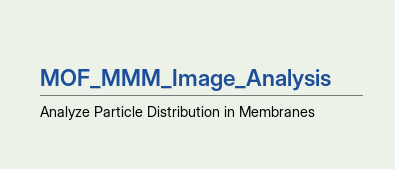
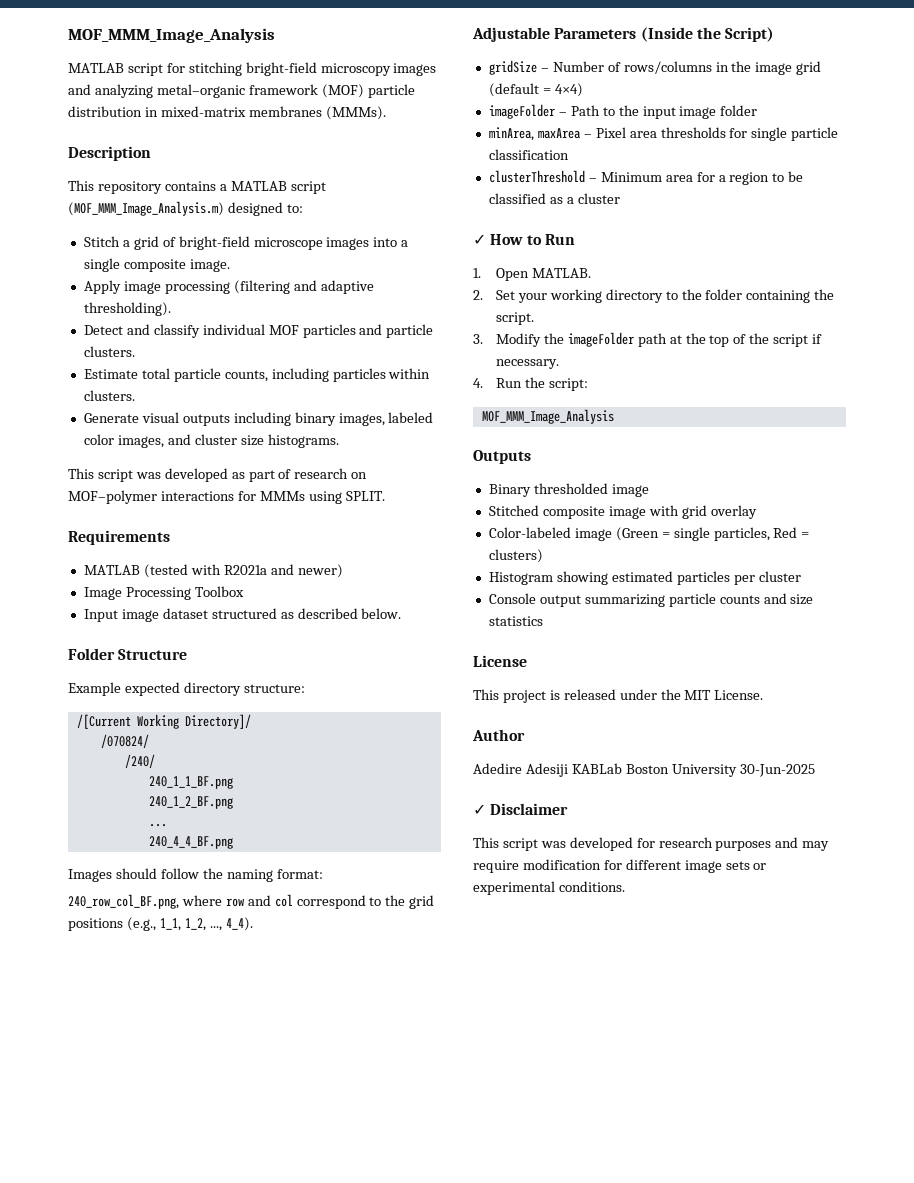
[40,69,331,91] [40,106,315,120] MOF_MMM_Image_Analysis // Analyze Particle Distribution in Membranes -> [68,28,275,43] [68,62,437,76] [68,84,415,98] [68,106,386,120] [68,146,151,161] [68,180,326,194] [68,201,303,216] [83,236,409,250] [83,258,230,272] [83,280,374,294] [83,302,171,316] [83,324,434,338] [83,346,135,357] [83,368,431,382] [83,390,135,401] [83,412,434,426] [83,434,339,448] [68,468,368,482] [68,490,385,504] [68,530,170,545] [83,564,343,578] [83,586,244,600] [83,608,402,622] [68,648,188,660] [68,682,305,696] [76,714,251,729] [100,734,149,748] [124,754,155,768] [148,776,233,789] [148,796,233,809] [148,824,167,827] [148,836,233,849] [68,868,323,882] [68,894,435,909] [68,917,253,931] [472,27,775,42] [488,60,822,75] [488,83,583,97] [488,104,758,119] [488,127,839,141] [488,149,569,160] [488,170,804,185] [488,193,620,204] [473,234,575,245] [473,268,591,281] [473,289,835,303] [495,312,534,325] [473,332,823,347] [495,359,559,369] [473,377,588,391] [481,409,614,424] [473,450,531,464] [488,483,649,497] [488,505,757,519] [488,527,810,541] [488,549,543,563] [488,571,801,585] [488,593,814,607] [488,616,543,626] [473,655,527,667] [473,689,764,703] [472,729,525,741] [473,763,815,777] [473,803,569,815] [473,837,830,851] [473,859,767,873] [473,881,625,895] MOF_MMM_Image_Analysis // MATLAB script for stitching bright-field microscopy images and analyzing metal–organic framework (MOF) particle distribution in mixed-matrix membranes (MMMs). // Description // This repository contains a MATLAB script (MOF_MMM_Image_Analysis.m) designed to: // Stitch a grid of bright-field microscope images into a single composite image. // Apply image processing (filtering and adaptive thresholding). // Detect and classify individual MOF particles and particle clusters. // Estimate total particle counts, including particles within clusters. // Generate visual outputs including binary images, labeled color images, and cluster size histograms. // This script was developed as part of research on MOF–polymer interactions for MMMs using SPLIT. // Requirements // MATLAB (tested with R2021a and newer) // Image Processing Toolbox // Input image dataset structured as described below. // Folder Structure // Example expected directory structure: // /[Current Working Directory]/ // /070824/ // /240/ // 240_1_1_BF.png // 240_1_2_BF.png // ... // 240_4_4_BF.png // Images should follow the naming format: // 240_row_col_BF.png, where row and col correspond to the grid positions (e.g., 1_1, 1_2, ..., 4_4). // Adjustable Parameters (Inside the Script) // gridSize – Number of rows/columns in the image grid (default = 4×4) // imageFolder – Path to the input image folder // minArea, maxArea – Pixel area thresholds for single particle classification // clusterThreshold – Minimum area for a region to be classified as a cluster // ✓ How to Run // 1. Open MATLAB. // 2. Set your working directory to the folder containing the script. // 3. Modify the imageFolder path at the top of the script if necessary. // 4. Run the script: // MOF_MMM_Image_Analysis // Outputs // Binary thresholded image // Stitched composite image with grid overlay // Color-labeled image (Green = single particles, Red = clusters) // Histogram showing estimated particles per cluster // Console output summarizing particle counts and size statistics // License // This project is released under the MIT License. // Author // Adedire Adesiji KABLab Boston University 30-Jun-2025 // ✓ Disclaimer // This script was developed for research purposes and may require modification for different image sets or experimental conditions.

